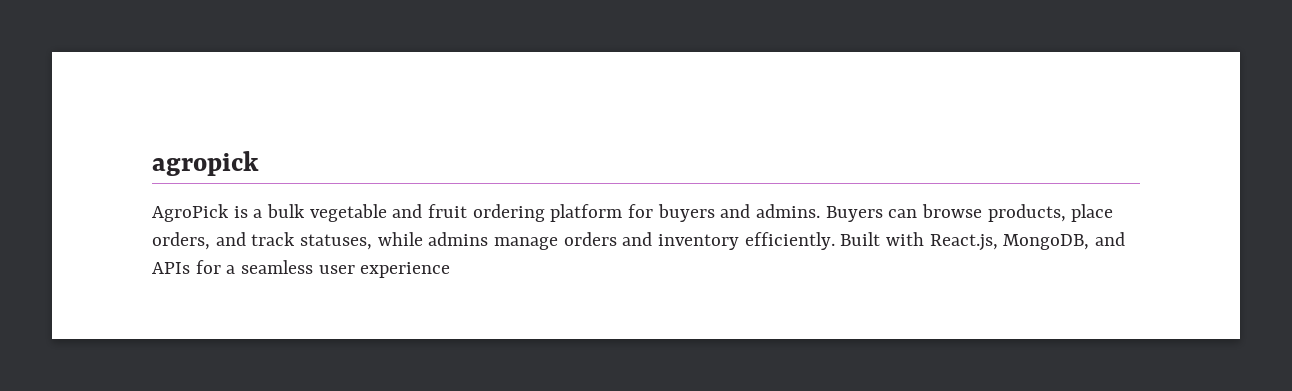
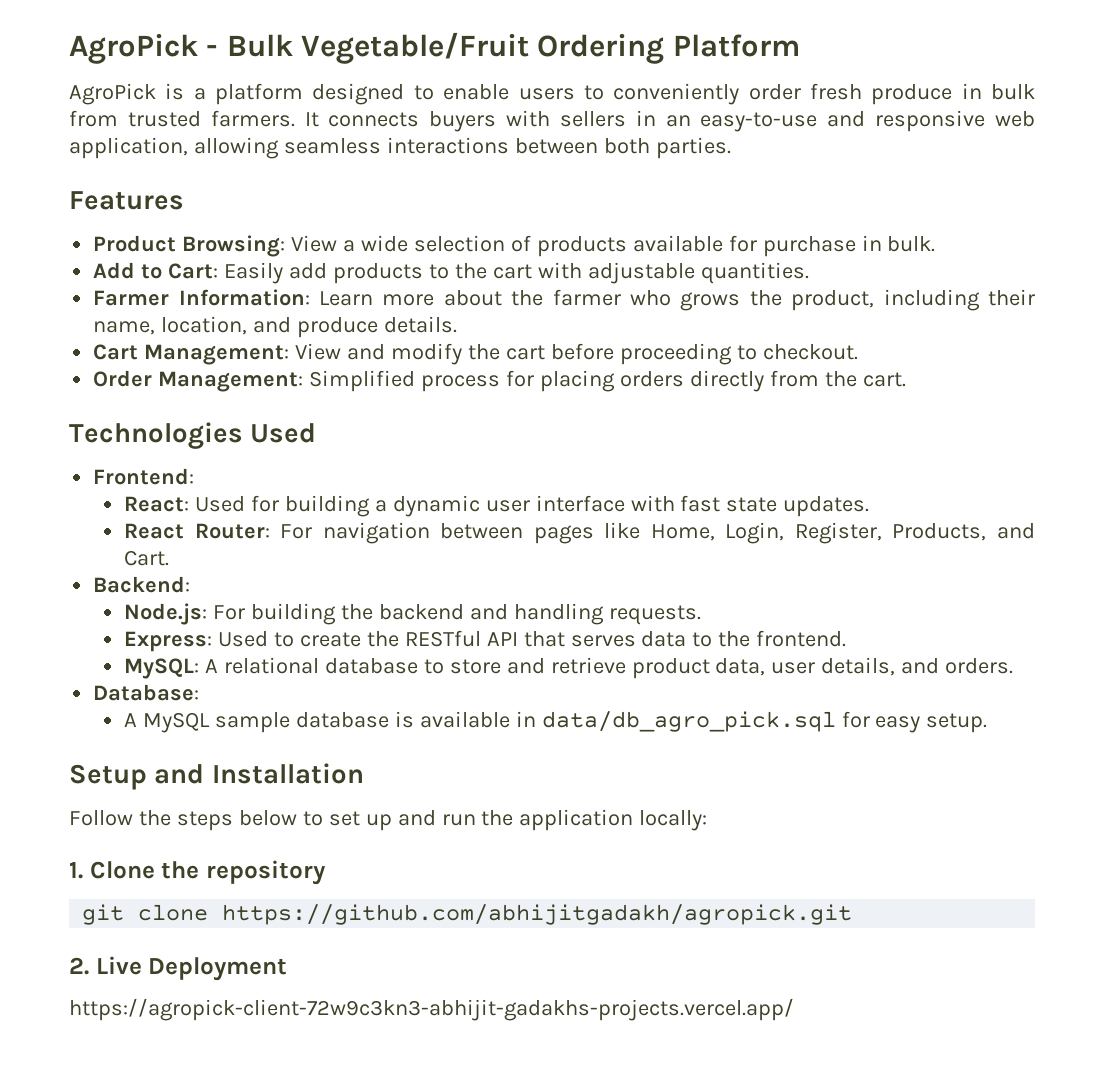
[152,151,259,176] [152,204,1114,222] [152,232,1126,251] [152,260,451,278] agropick // AgroPick is a bulk vegetable and fruit ordering platform for buyers and admins. Buyers can browse products, place orders, and track statuses, while admins manage orders and inventory efficiently. Built with React.js, MongoDB, and APIs for a seamless user experience -> [69,32,800,64] [69,83,1035,105] [69,110,1035,132] [69,137,731,159] [69,191,184,210] [93,235,936,257] [93,262,809,284] [93,289,1035,311] [93,316,457,338] [93,343,858,365] [93,370,906,392] [69,422,317,449] [93,468,195,485] [123,495,870,517] [123,522,1035,544] [123,550,169,566] [93,576,191,593] [123,603,701,625] [123,630,847,652] [123,657,1014,679] [93,684,200,701] [123,711,988,733] [69,763,364,790] [69,809,708,831] [69,860,326,885] [82,904,853,925] [69,956,288,981] [69,998,794,1021] AgroPick - Bulk Vegetable/Fruit Ordering Platform // AgroPick is a platform designed to enable users to conveniently order fresh produce in bulk from trusted farmers. It connects buyers with sellers in an easy-to-use and responsive web application, allowing seamless interactions between both parties. // Features // Product Browsing: View a wide selection of products available for purchase in bulk. // Add to Cart: Easily add products to the cart with adjustable quantities. // Farmer Information: Learn more about the farmer who grows the product, including their name, location, and produce details. // Cart Management: View and modify the cart before proceeding to checkout. // Order Management: Simplified process for placing orders directly from the cart. // Technologies Used // Frontend: // React: Used for building a dynamic user interface with fast state updates. // React Router: For navigation between pages like Home, Login, Register, Products, and Cart. // Backend: // Node.js: For building the backend and handling requests. // Express: Used to create the RESTful API that serves data to the frontend. // MySQL: A relational database to store and retrieve product data, user details, and orders. // Database: // A MySQL sample database is available in data/db_agro_pick.sql for easy setup. // Setup and Installation // Follow the steps below to set up and run the application locally: // 1. Clone the repository // git clone https://github.com/abhijitgadakh/agropick.git // 2. Live Deployment // https://agropick-client-72w9c3kn3-abhijit-gadakhs-projects.vercel.app/

